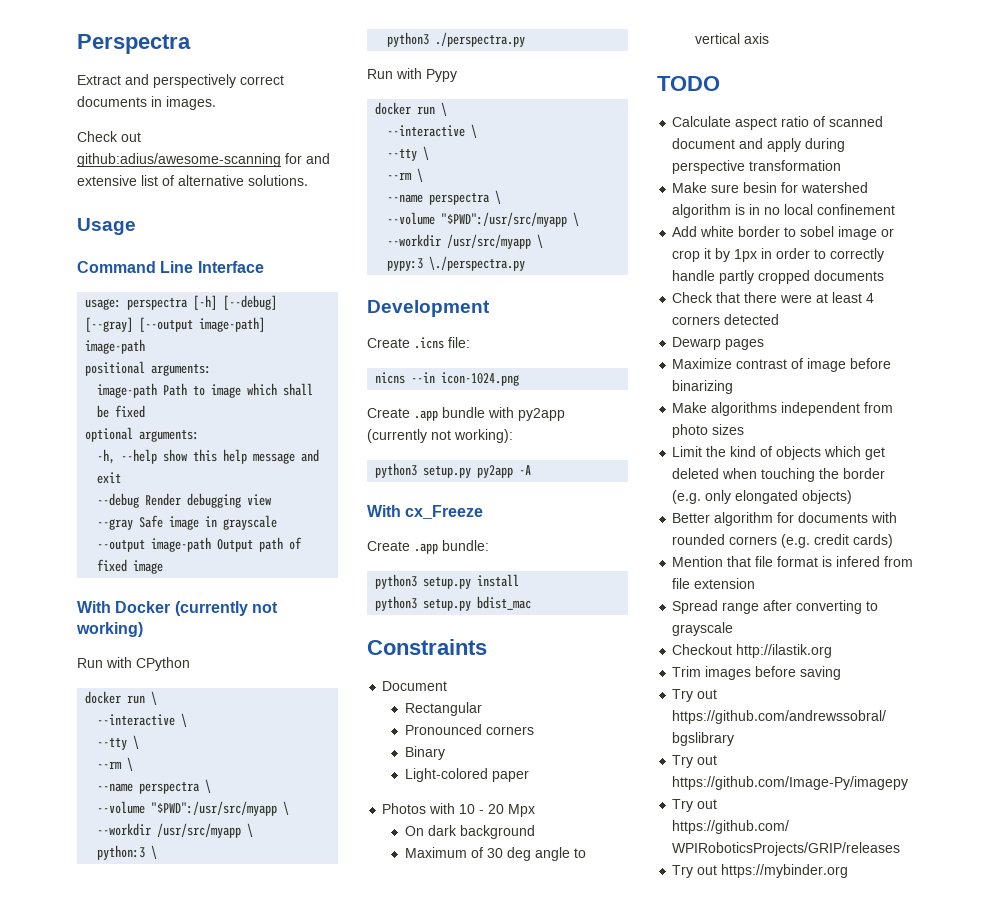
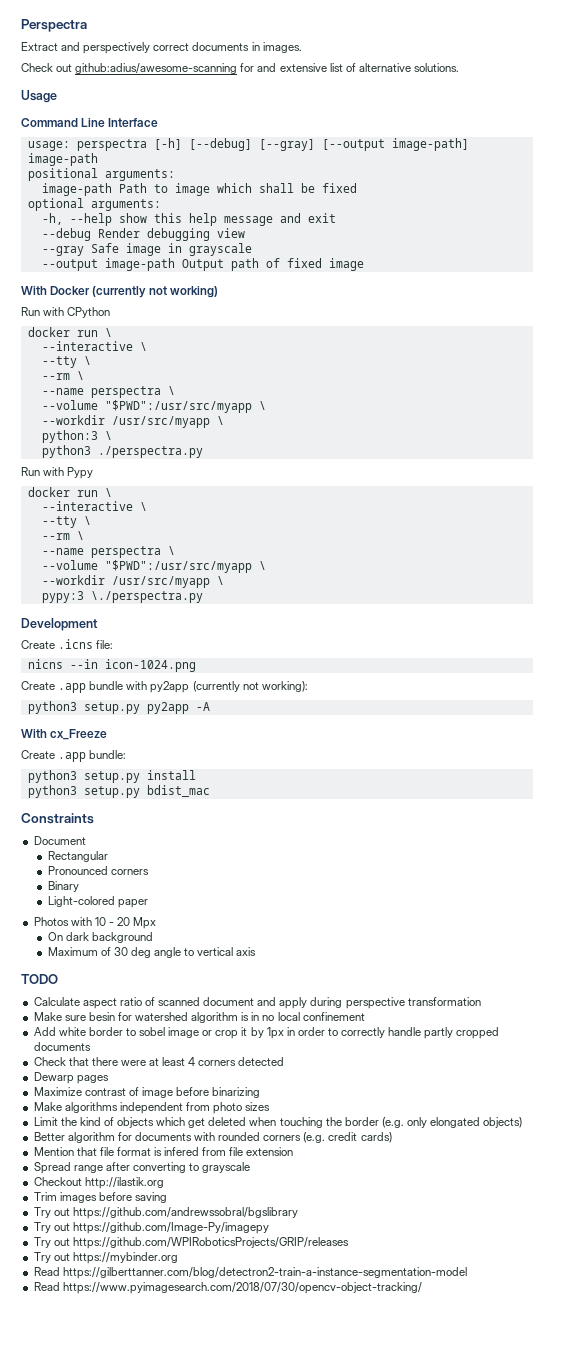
(849, 871) none -> [33,1267,467,1279] [33,1282,422,1294] // Read https://gilberttanner.com/blog/detectron2-train-a-instance-segmentation-model // Read https://www.pyimagesearch.com/2018/07/30/opencv-object-tracking/

